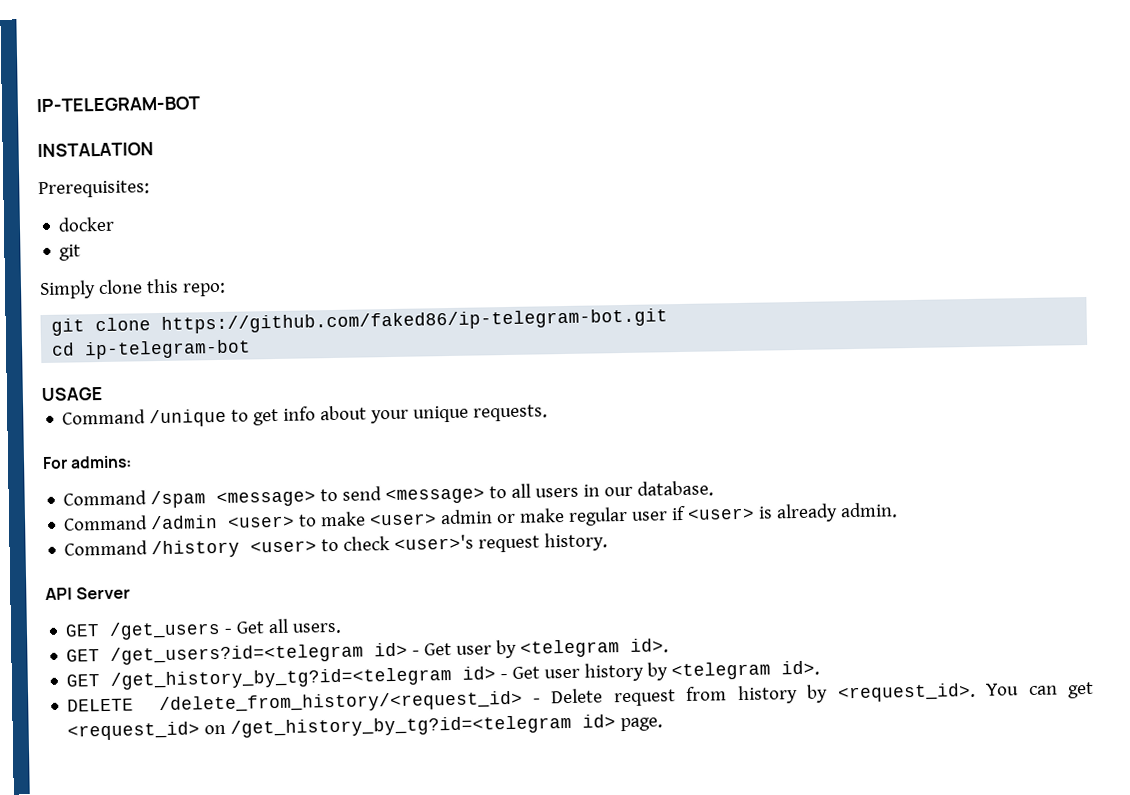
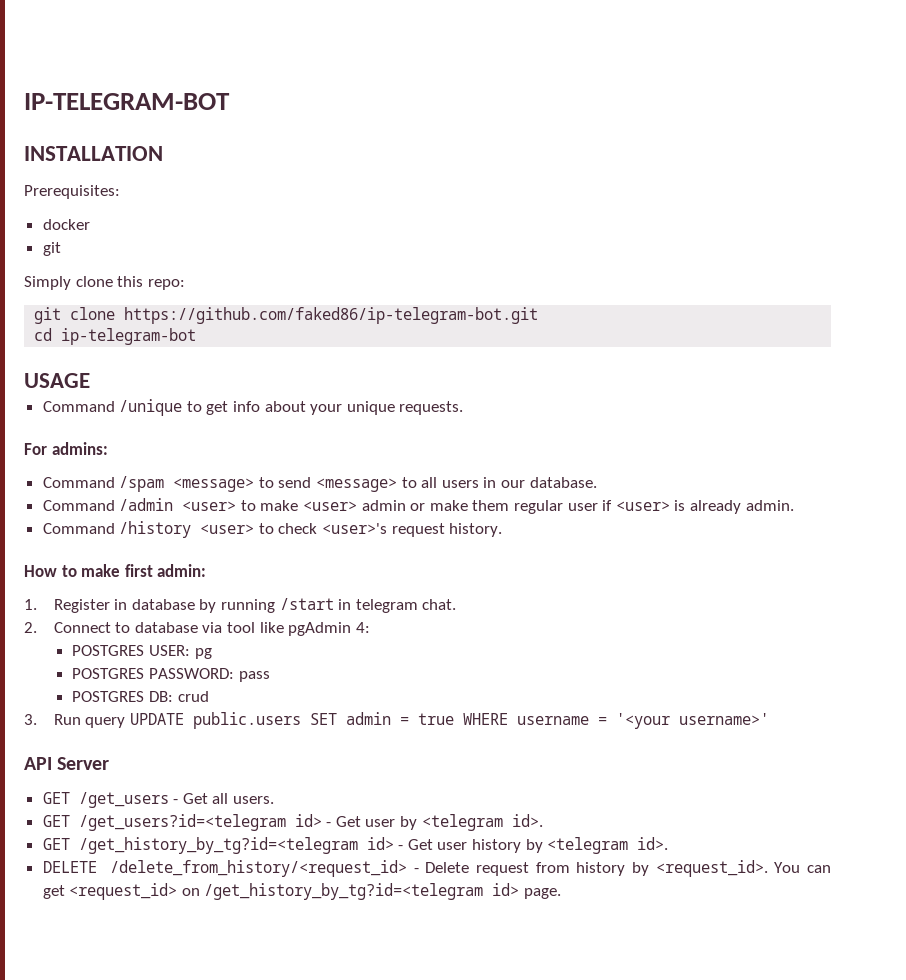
[37,142,154,158] INSTALATION -> [24,146,163,161] INSTALLATION
(566, 515) none -> [472,500,510,511] them
(609, 542) none -> [24,564,207,577] [24,598,457,613] [24,622,370,636] [72,645,212,659] [72,668,270,682] [72,691,209,702] [24,712,769,729] // How to make first admin: // 1. Register in database by running /start in telegram chat. // 2. Connect to database via tool like pgAdmin 4: // POSTGRES USER: pg // POSTGRES PASSWORD: pass // POSTGRES DB: crud // 3. Run query UPDATE public.users SET admin = true WHERE username = '<your username>'

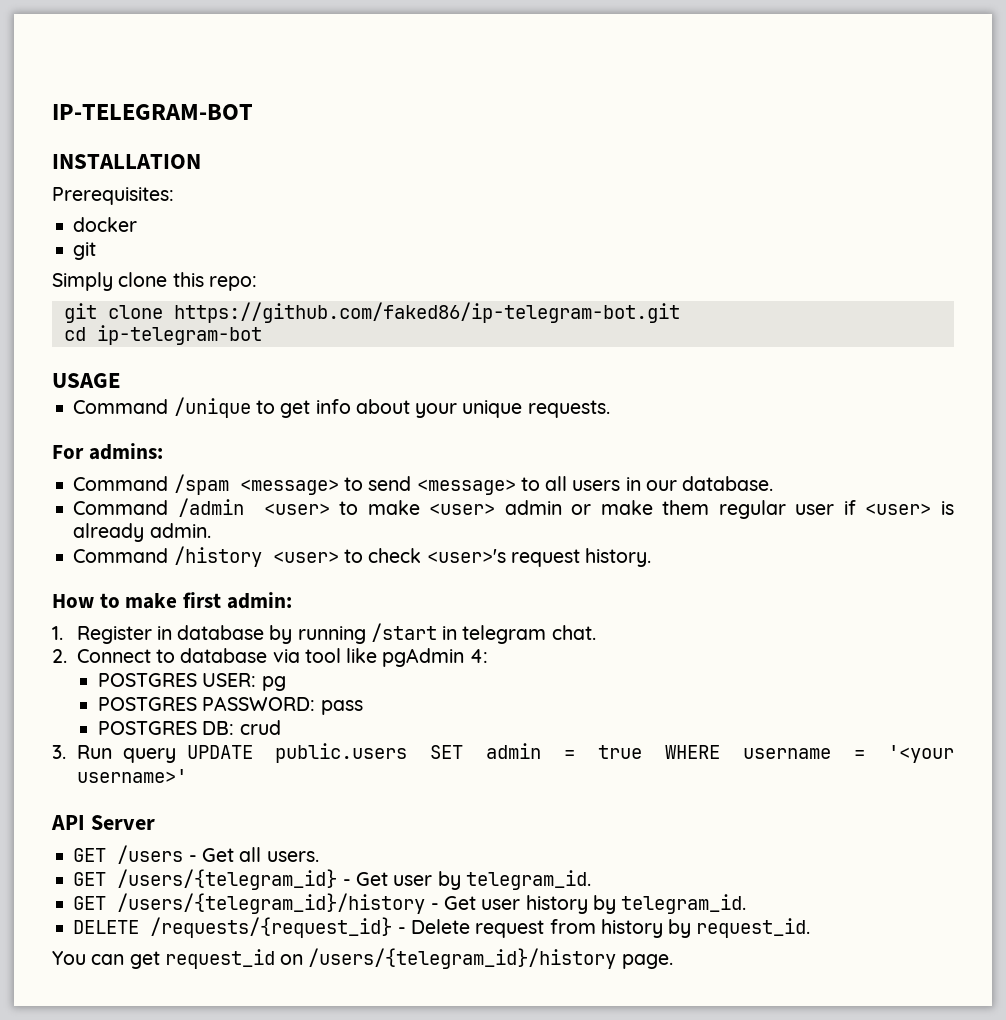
[78,792,169,808] /get_users -> [117,845,184,864] /users
[78,814,322,831] /get_users?id=<telegram id> -> [117,869,338,890] /users/{telegram_id}
[421,814,543,831] [42,837,394,854] <telegram id>. // GET /get_history_by_tg?id=<telegram id> -> [465,870,591,890] [73,893,426,914] telegram_id. // GET /users/{telegram_id}/history
[547,837,669,854] <telegram id>. -> [621,894,747,914] telegram_id.
[109,860,407,877] /delete_from_history/<request_id> -> [150,917,393,938] /requests/{request_id}
[655,860,768,877] <request_id>. -> [696,918,811,938] request_id. //
[69,883,520,900] <request_id> on /get_history_by_tg?id=<telegram id> -> [164,948,617,969] request_id on /users/{telegram_id}/history

